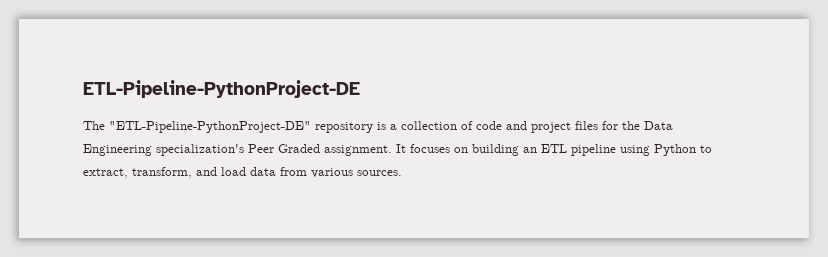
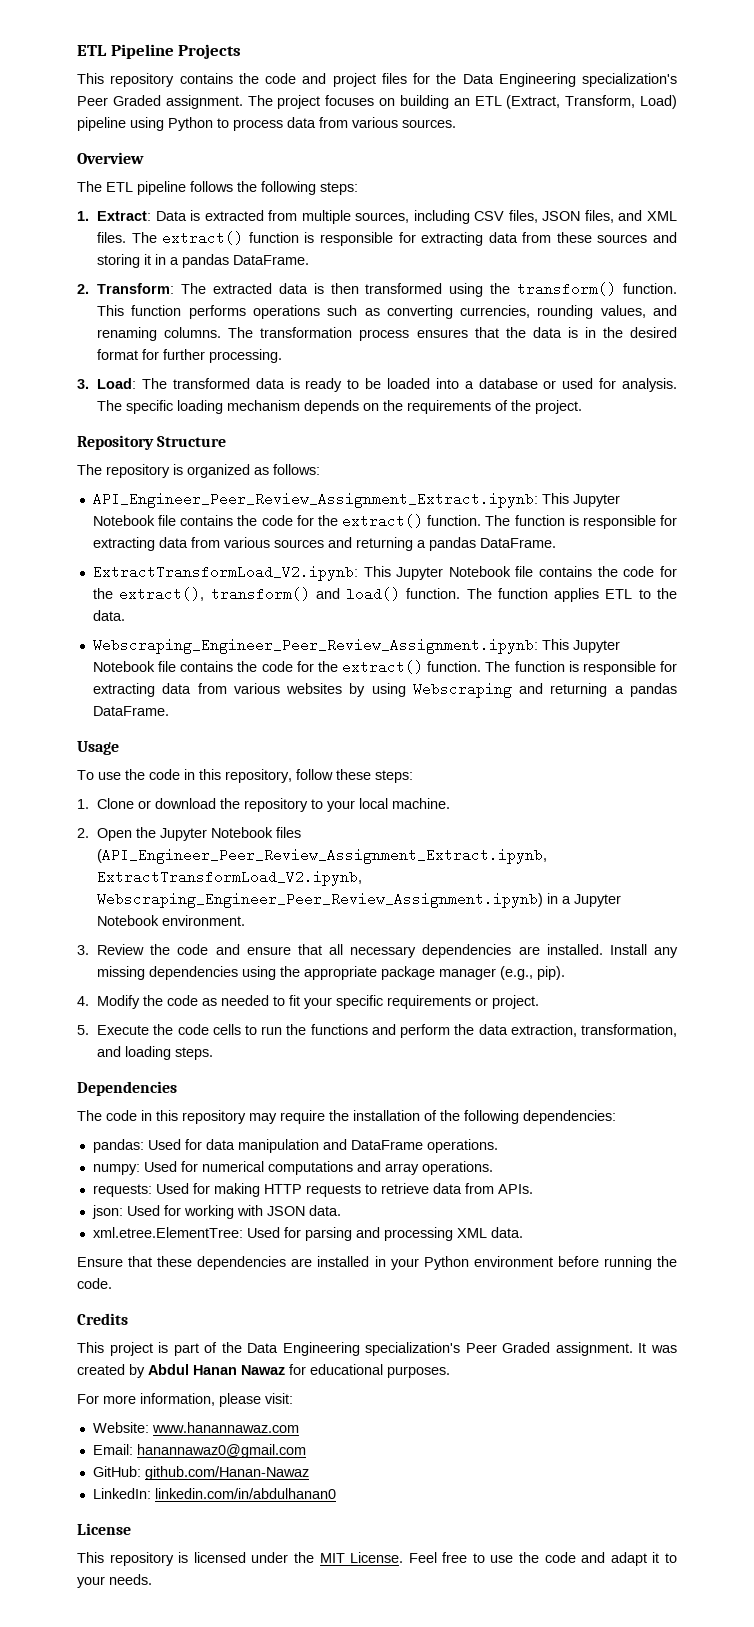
[83,80,360,98] [83,121,473,133] ETL-Pipeline-PythonProject-DE // The "ETL-Pipeline-PythonProject-DE" repository is a collection of -> [77,44,242,59] [77,73,259,87] ETL Pipeline Projects // This repository contains the
[396,144,406,153] It -> [247,95,321,109] The project
(567, 148) none -> [506,95,677,109] (Extract, Transform, Load)
[83,167,246,179] extract, transform, and load -> [233,119,283,131] process
(402, 173) none -> [77,152,144,164] [77,181,358,195] [77,210,677,224] [97,231,677,246] [97,254,310,268] [77,282,677,297] [97,305,677,319] [97,327,677,341] [97,349,283,363] [77,378,677,392] [97,400,583,414] [77,435,227,450] [77,464,320,478] [92,492,620,508] [92,514,677,529] [92,537,556,551] [92,565,678,581] [92,587,677,602] [92,610,125,621] [92,638,620,654] [92,660,677,675] [92,682,677,698] [92,706,169,716] [77,741,119,755] [77,769,413,783] [77,798,451,812] [77,827,302,841] [97,848,548,864] [97,870,363,886] [97,892,622,908] [97,915,246,926] [77,944,678,958] [97,966,566,980] [77,995,540,1009] [77,1024,677,1038] [97,1046,214,1060] [77,1081,177,1096] [77,1110,616,1124] [92,1139,498,1153] [92,1161,493,1175] [92,1183,533,1197] [91,1205,341,1219] [92,1227,523,1241] [77,1256,677,1270] [77,1278,112,1289] [77,1313,128,1325] [77,1342,677,1356] [77,1364,450,1378] [77,1393,293,1407] [92,1422,299,1433] [92,1444,306,1458] [92,1466,309,1480] [92,1488,336,1499] [77,1523,131,1535] [77,1552,677,1566] [77,1574,152,1588] // Overview // The ETL pipeline follows the following steps: // 1. Extract: Data is extracted from multiple sources, including CSV files, JSON files, and XML files. The extract() function is responsible for extracting data from these sources and storing it in a pandas DataFrame. // 2. Transform: The extracted data is then transformed using the transform() function. This function performs operations such as converting currencies, rounding values, and renaming columns. The transformation process ensures that the data is in the desired format for further processing. // 3. Load: The transformed data is ready to be loaded into a database or used for analysis. The specific loading mechanism depends on the requirements of the project. // Repository Structure // The repository is organized as follows: // API_Engineer_Peer_Review_Assignment_Extract.ipynb: This Jupyter Notebook file contains the code for the extract() function. The function is responsible for extracting data from various sources and returning a pandas DataFrame. // ExtractTransformLoad_V2.ipynb: This Jupyter Notebook file contains the code for the extract(), transform() and load() function. The function applies ETL to the data. // Webscraping_Engineer_Peer_Review_Assignment.ipynb: This Jupyter Notebook file contains the code for the extract() function. The function is responsible for extracting data from various websites by using Webscraping and returning a pandas DataFrame. // Usage // To use the code in this repository, follow these steps: // 1. Clone or download the repository to your local machine. // 2. Open the Jupyter Notebook files (API_Engineer_Peer_Review_Assignment_Extract.ipynb, ExtractTransformLoad_V2.ipynb, Webscraping_Engineer_Peer_Review_Assignment.ipynb) in a Jupyter Notebook environment. // 3. Review the code and ensure that all necessary dependencies are installed. Install any missing dependencies using the appropriate package manager (e.g., pip). // 4. Modify the code as needed to fit your specific requirements or project. // 5. Execute the code cells to run the functions and perform the data extraction, transformation, and loading steps. // Dependencies // The code in this repository may require the installation of the following dependencies: // pandas: Used for data manipulation and DataFrame operations. // numpy: Used for numerical computations and array operations. // requests: Used for making HTTP requests to retrieve data from APIs. // json: Used for working with JSON data. // xml.etree.ElementTree: Used for parsing and processing XML data. // Ensure that these dependencies are installed in your Python environment before running the code. // Credits // This project is part of the Data Engineering specialization's Peer Graded assignment. It was created by Abdul Hanan Nawaz for educational purposes. // For more information, please visit: // Website: www.hanannawaz.com // Email: hanannawaz0@gmail.com // GitHub: github.com/Hanan-Nawaz // LinkedIn: linkedin.com/in/abdulhanan0 // License // This repository is licensed under the MIT License. Feel free to use the code and adapt it to your needs.

